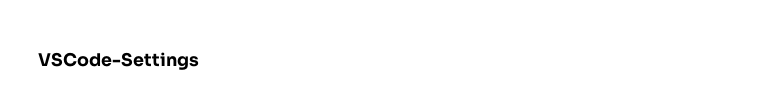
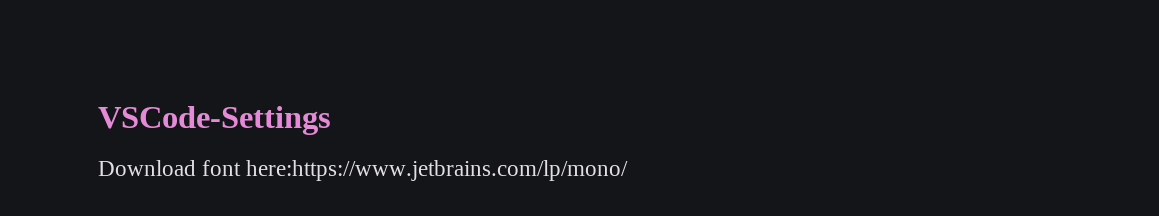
(199, 61) none -> [98,160,629,181] // Download font here:https://www.jetbrains.com/lp/mono/

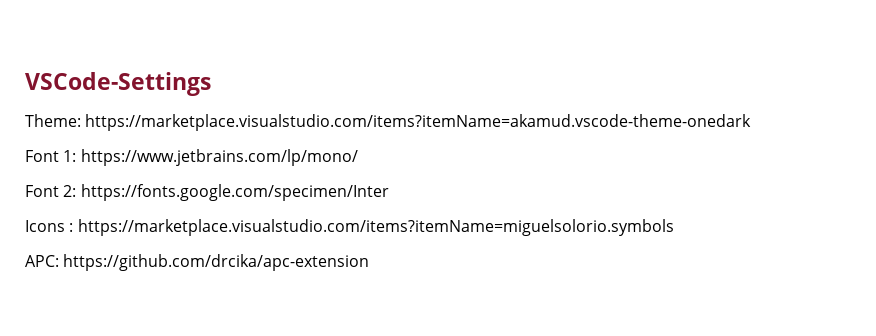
[98,160,629,181] Download font here:https://www.jetbrains.com/lp/mono/ -> [25,114,752,131] [25,149,358,166] [25,184,389,201] [25,219,674,236] [25,254,370,271] Theme: https://marketplace.visualstudio.com/items?itemName=akamud.vscode-theme-onedark // Font 1: https://www.jetbrains.com/lp/mono/ // Font 2: https://fonts.google.com/specimen/Inter // Icons : https://marketplace.visualstudio.com/items?itemName=miguelsolorio.symbols // APC: https://github.com/drcika/apc-extension

